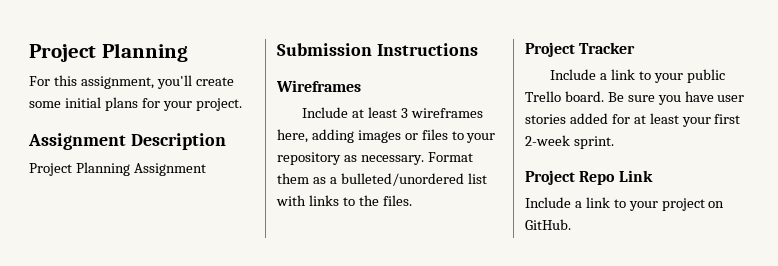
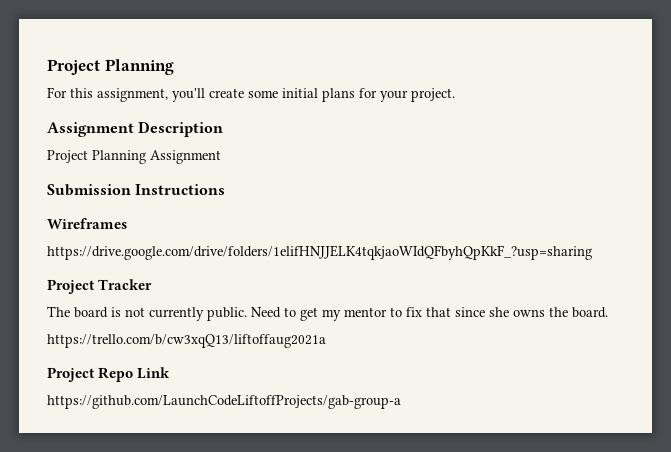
[302,107,484,118] [277,129,496,143] [277,152,473,165] [277,173,487,186] [276,195,412,206] [525,42,636,57] [550,69,725,83] [525,91,745,105] [525,113,741,127] [525,135,614,149] [525,170,653,185] [525,197,725,211] [525,219,571,230] Include at least 3 wireframes here, adding images or files to your repository as necessary. Format them as a bulleted/unordered list with links to the files. // Project Tracker // Include a link to your public Trello board. Be sure you have user stories added for at least your first 2-week sprint. // Project Repo Link // Include a link to your project on GitHub. -> [47,245,592,260] [47,279,153,294] [47,306,608,321] [47,334,326,348] [47,367,171,382] [47,395,401,409] https://drive.google.com/drive/folders/1elifHNJJELK4tqkjaoWIdQFbyhQpKkF_?usp=sharing // Project Tracker // The board is not currently public. Need to get my mentor to fix that since she owns the board. // https://trello.com/b/cw3xqQ13/liftoffaug2021a // Project Repo Link // https://github.com/LaunchCodeLiftoffProjects/gab-group-a

